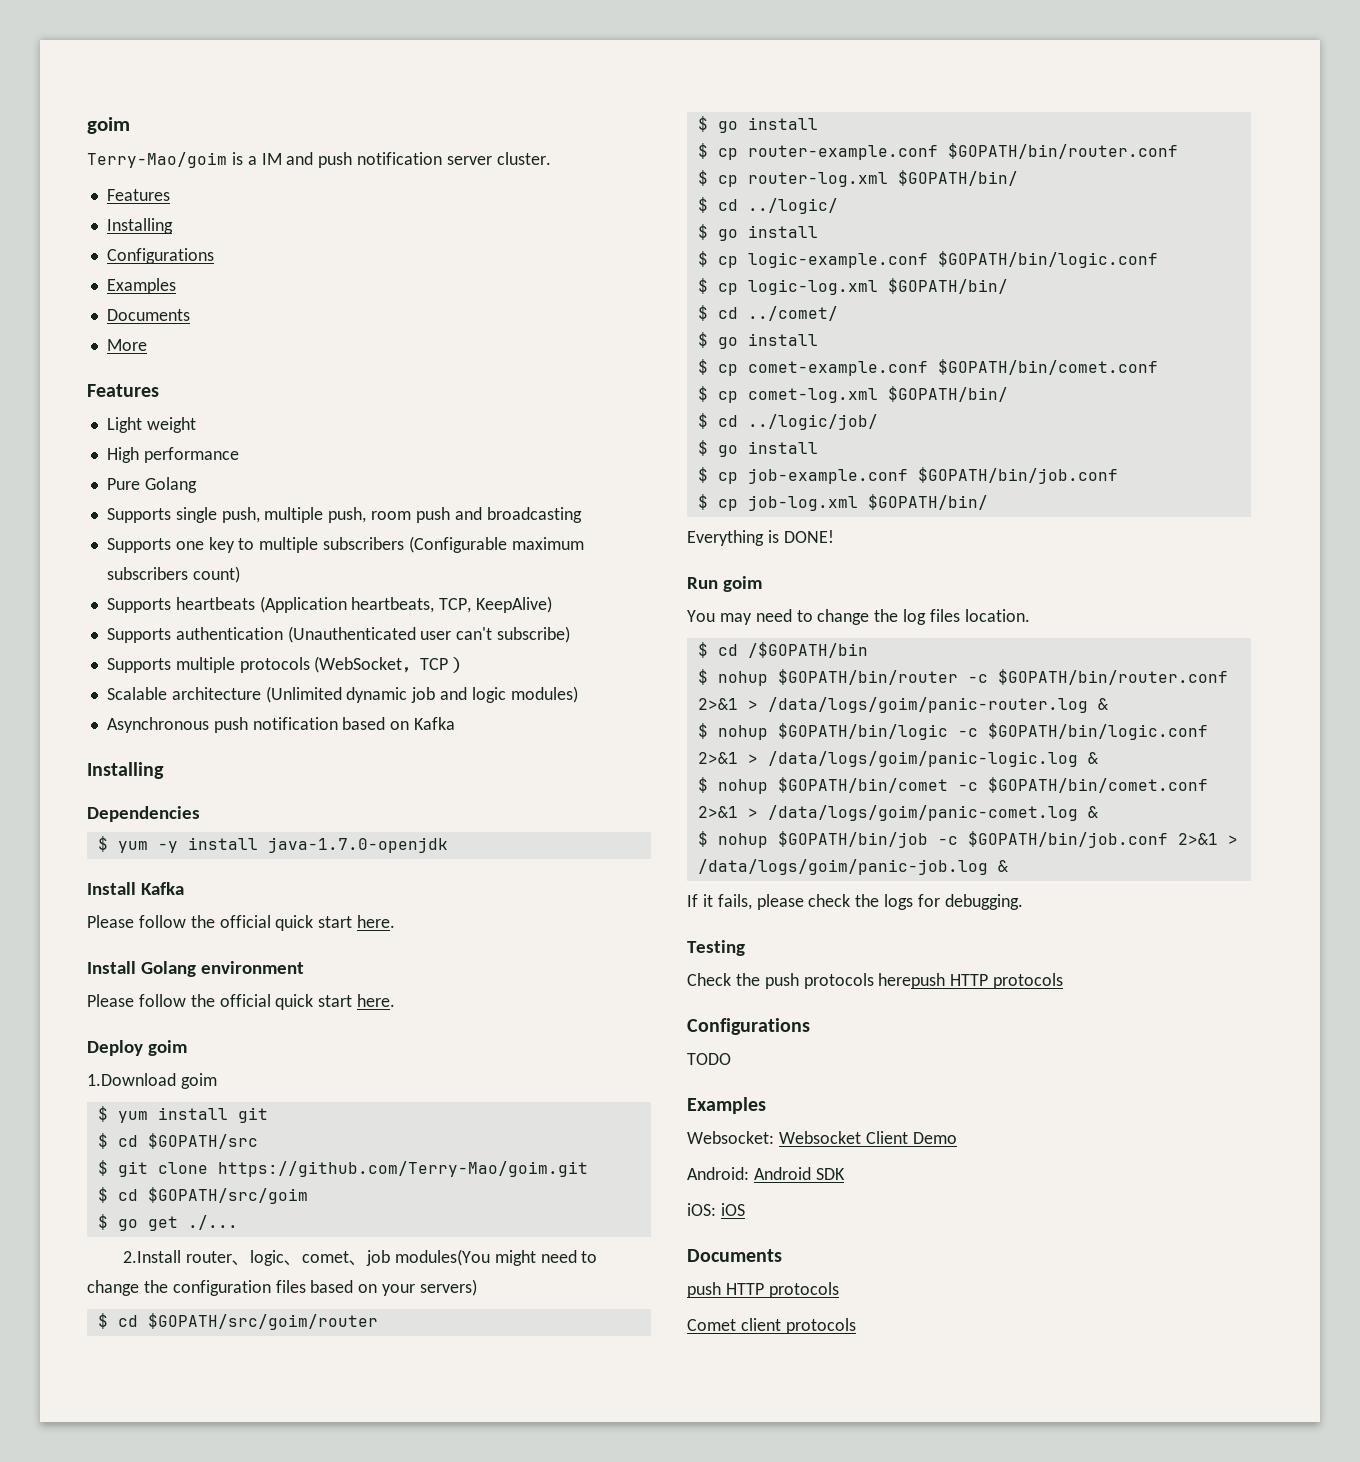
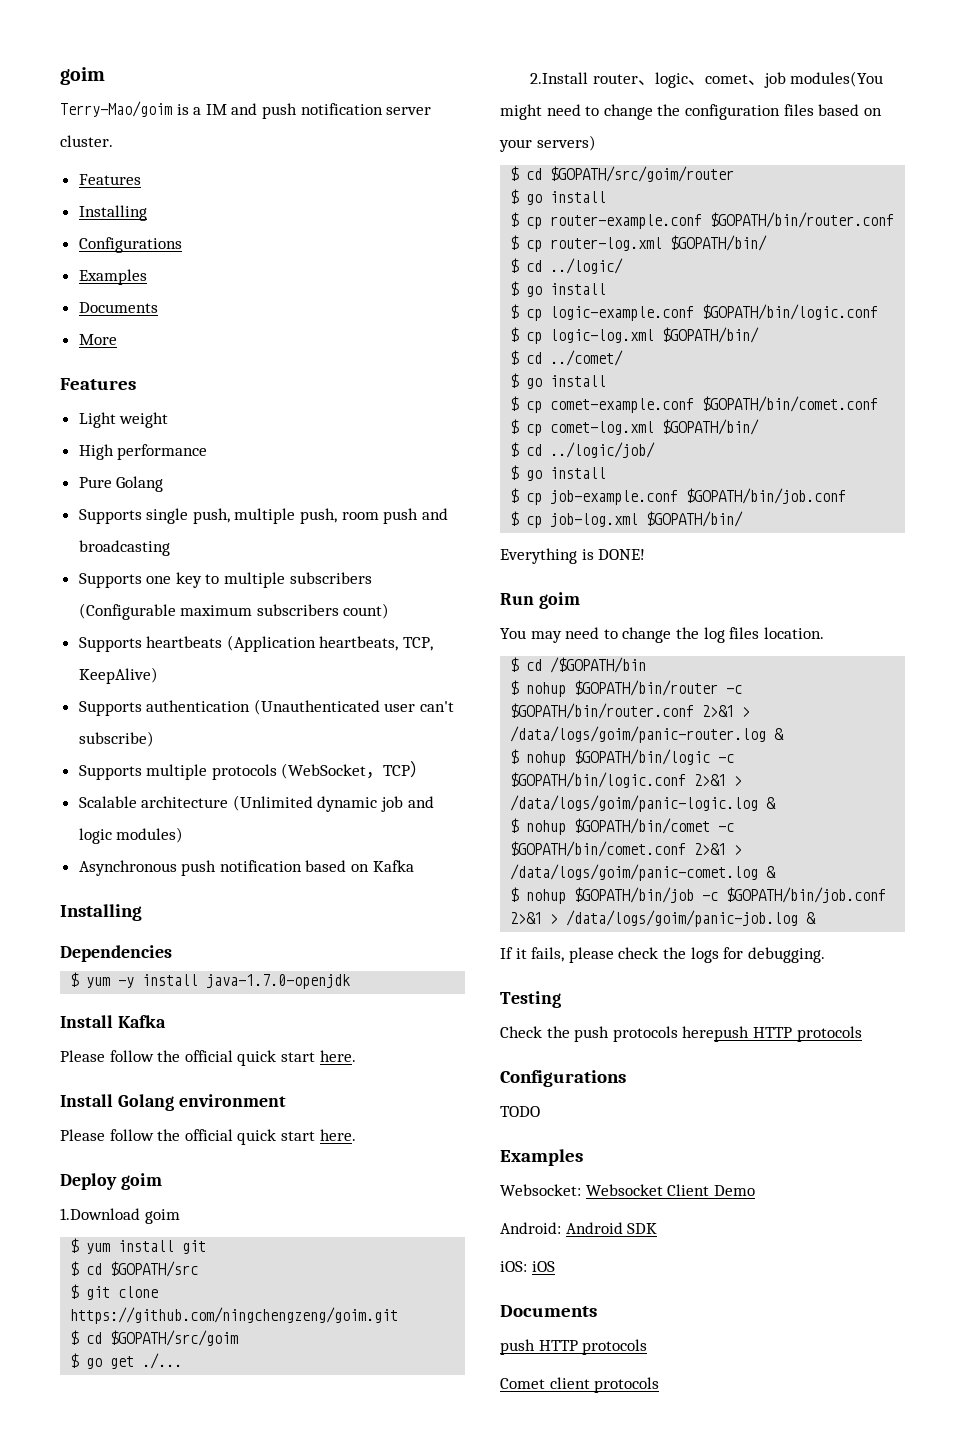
[217,1161,588,1177] https://github.com/Terry-Mao/goim.git -> [70,1307,399,1324] https://github.com/ningchengzeng/goim.git

